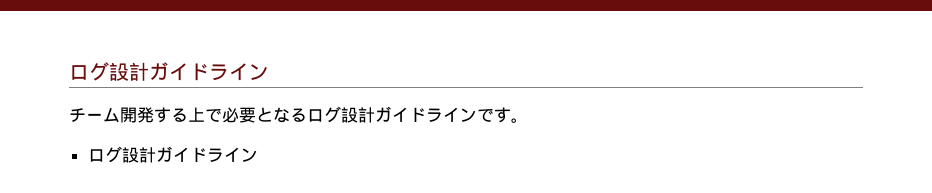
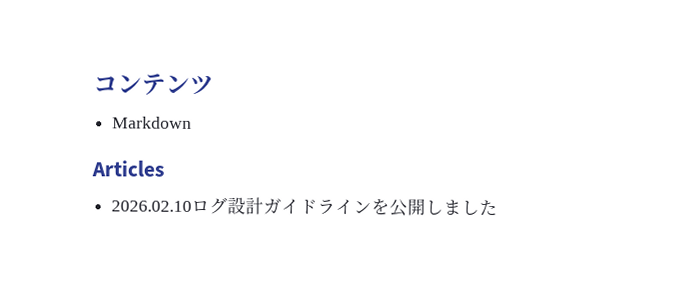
[69,62,269,81] [69,106,528,123] [87,146,258,163] ログ設計ガイドライン // チーム開発する上で必要となるログ設計ガイドラインです。 // ログ設計ガイドライン -> [93,73,214,96] [112,116,193,129] [91,160,165,177] [111,197,499,217] コンテンツ // Markdown // Articles // 2026.02.10ログ設計ガイドラインを公開しました

